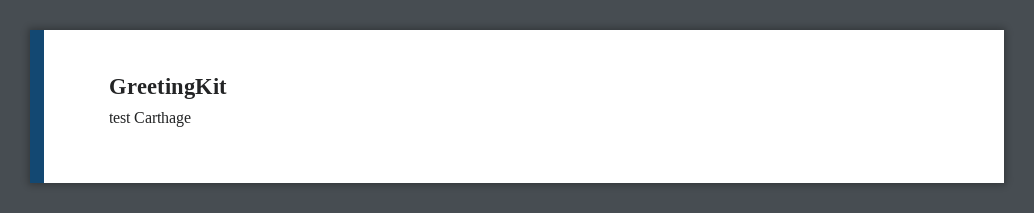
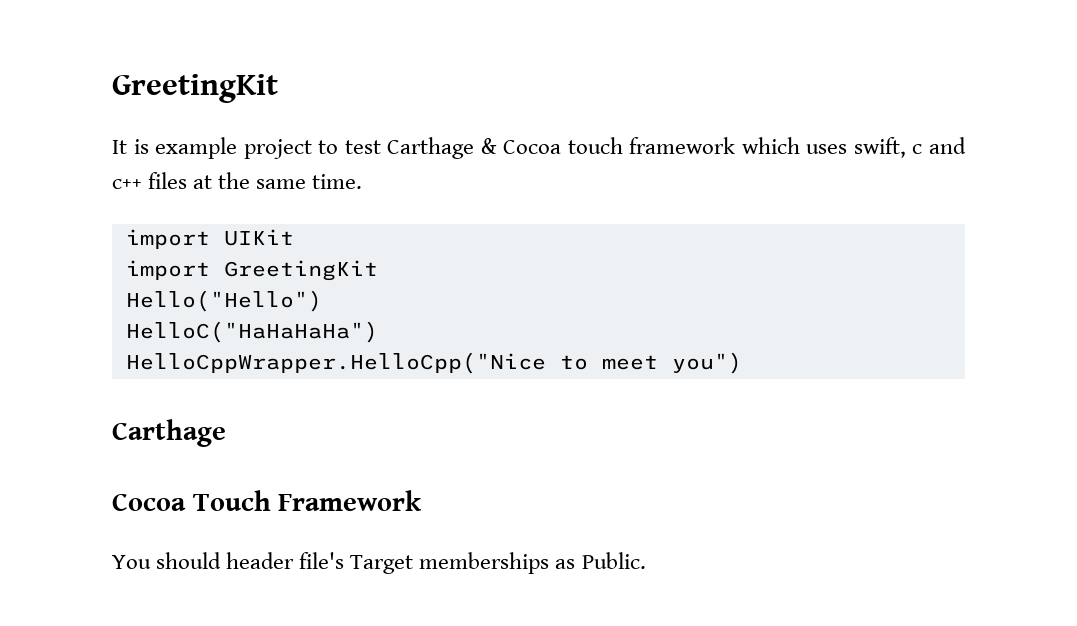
[109,78,227,99] [109,112,192,127] GreetingKit // test Carthage -> [112,74,278,103] [112,137,966,159] [112,172,363,189] [125,229,294,249] [125,260,378,281] [125,290,322,312] [125,321,378,343] [125,352,742,374] [112,419,226,447] [112,490,423,511] [112,552,646,574] GreetingKit // It is example project to test Carthage & Cocoa touch framework which uses swift, c and c++ files at the same time. // import UIKit // import GreetingKit // Hello("Hello") // HelloC("HaHaHaHa") // HelloCppWrapper.HelloCpp("Nice to meet you") // Carthage // Cocoa Touch Framework // You should header file's Target memberships as Public.

